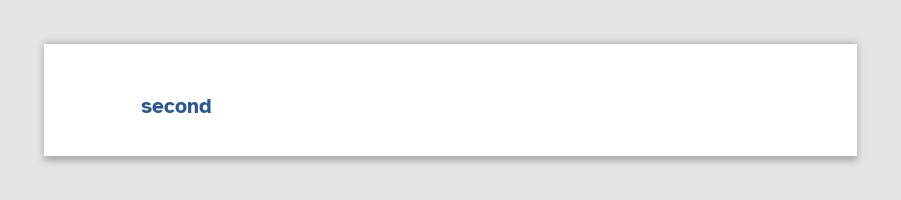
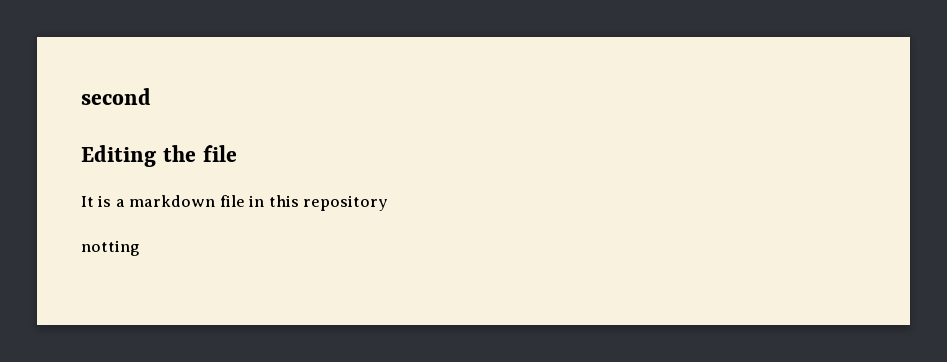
(212, 106) none -> [81,145,237,167] [81,195,389,211] [81,240,140,256] // Editing the file // It is a markdown file in this repository // notting

